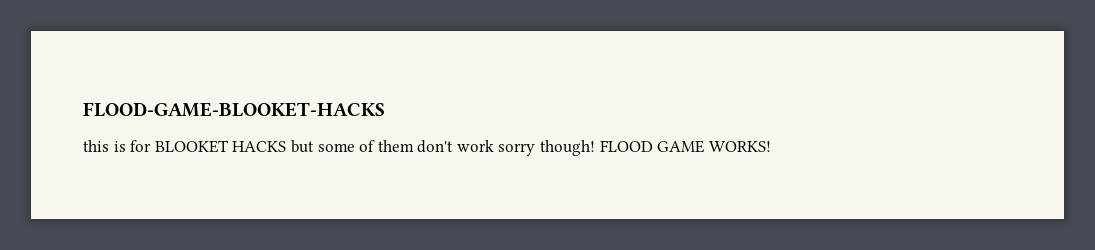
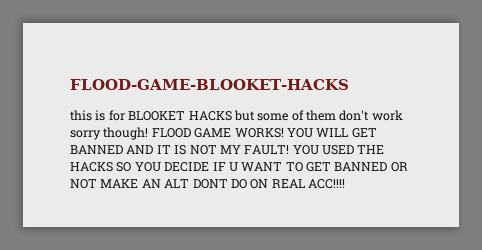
(771, 146) none -> [286,128,377,138] [70,145,385,155] [70,162,408,172] [70,179,345,189] YOU WILL GET BANNED AND IT IS NOT MY FAULT! YOU USED THE HACKS SO YOU DECIDE IF U WANT TO GET BANNED OR NOT MAKE AN ALT DONT DO ON REAL ACC!!!!

